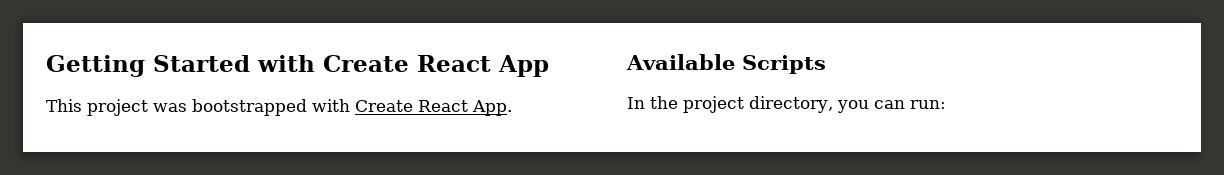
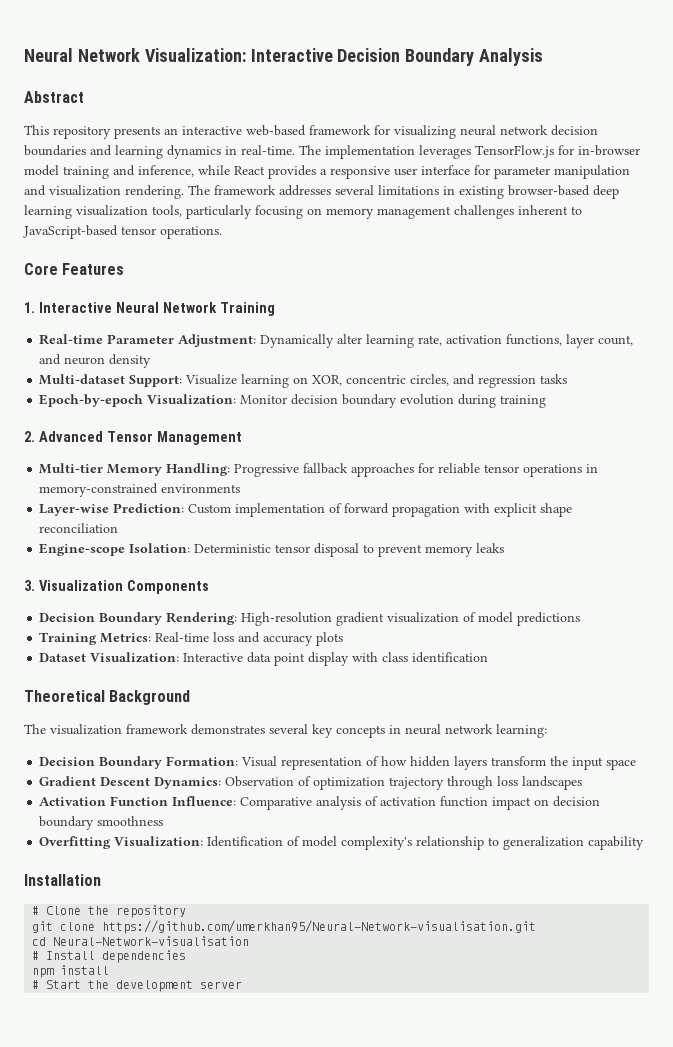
[46,55,549,77] [46,99,512,116] [626,54,826,74] [627,96,946,113] Getting Started with Create React App // This project was bootstrapped with Create React App. // Available Scripts // In the project directory, you can run: -> [24,48,544,66] [24,91,84,103] [24,125,598,139] [24,145,640,159] [24,165,630,179] [24,185,619,199] [24,205,582,219] [23,225,222,239] [24,263,125,275] [24,302,275,316] [39,334,634,348] [39,354,152,368] [39,374,568,388] [39,394,547,408] [24,431,242,445] [39,463,599,477] [39,483,241,497] [39,503,573,517] [39,523,119,533] [39,543,505,557] [24,580,209,594] [39,612,581,626] [39,632,344,646] [39,652,489,666] [24,690,191,705] [24,724,547,738] [39,756,637,770] [39,776,583,790] [39,796,601,810] [39,816,164,830] [39,836,645,850] [24,874,101,886] [32,905,187,918] [32,920,537,934] [32,936,250,946] [32,950,187,963] [32,965,110,978] [32,980,243,992] Neural Network Visualization: Interactive Decision Boundary Analysis // Abstract // This repository presents an interactive web-based framework for visualizing neural network decision boundaries and learning dynamics in real-time. The implementation leverages TensorFlow.js for in-browser model training and inference, while React provides a responsive user interface for parameter manipulation and visualization rendering. The framework addresses several limitations in existing browser-based deep learning visualization tools, particularly focusing on memory management challenges inherent to JavaScript-based tensor operations. // Core Features // 1. Interactive Neural Network Training // Real-time Parameter Adjustment: Dynamically alter learning rate, activation functions, layer count, and neuron density // Multi-dataset Support: Visualize learning on XOR, concentric circles, and regression tasks // Epoch-by-epoch Visualization: Monitor decision boundary evolution during training // 2. Advanced Tensor Management // Multi-tier Memory Handling: Progressive fallback approaches for reliable tensor operations in memory-constrained environments // Layer-wise Prediction: Custom implementation of forward propagation with explicit shape reconciliation // Engine-scope Isolation: Deterministic tensor disposal to prevent memory leaks // 3. Visualization Components // Decision Boundary Rendering: High-resolution gradient visualization of model predictions // Training Metrics: Real-time loss and accuracy plots // Dataset Visualization: Interactive data point display with class identification // Theoretical Background // The visualization framework demonstrates several key concepts in neural network learning: // Decision Boundary Formation: Visual representation of how hidden layers transform the input space // Gradient Descent Dynamics: Observation of optimization trajectory through loss landscapes // Activation Function Influence: Comparative analysis of activation function impact on decision boundary smoothness // Overfitting Visualization: Identification of model complexity's relationship to generalization capability // Installation // # Clone the repository // git clone https://github.com/umerkhan95/Neural-Network-visualisation.git // cd Neural-Network-visualisation // # Install dependencies // npm install // # Start the development server

